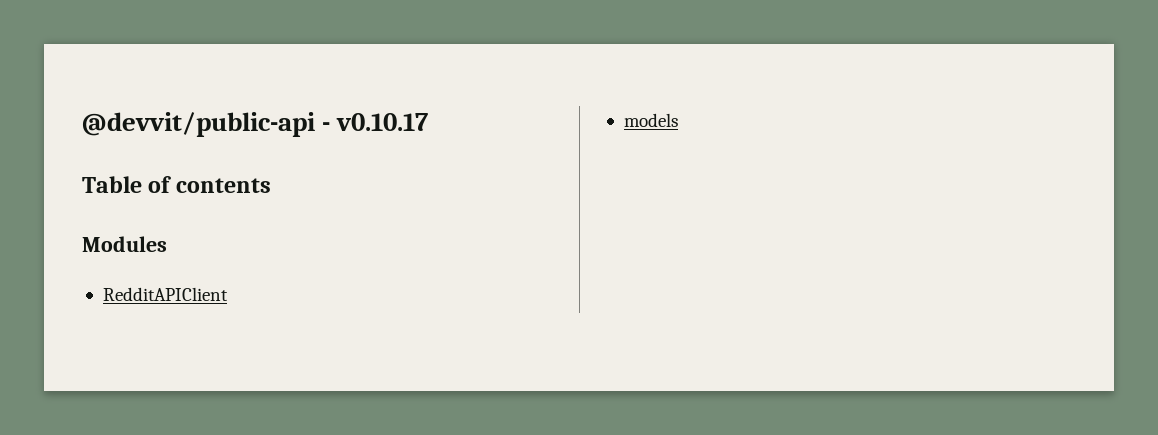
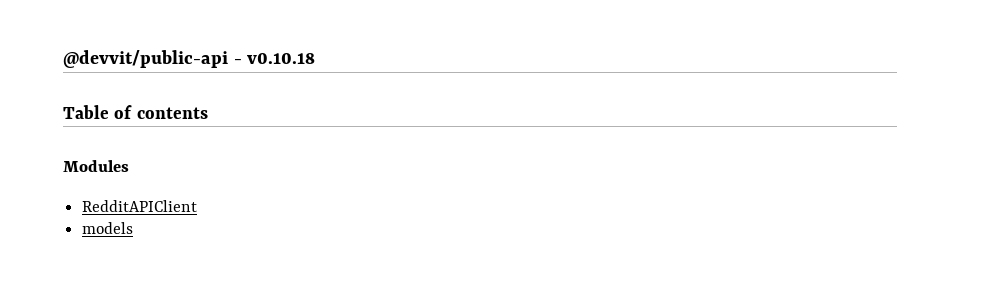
[336,113,430,131] v0.10.17 -> [247,53,316,64] v0.10.18

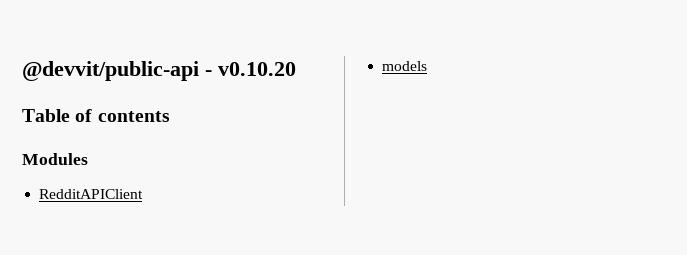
[247,53,316,64] v0.10.18 -> [218,62,296,76] v0.10.20

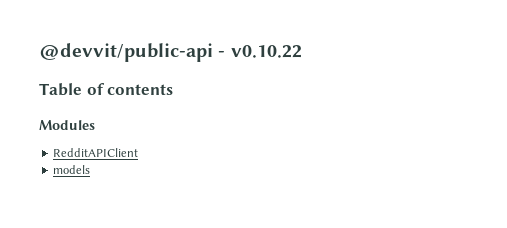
[218,62,296,76] v0.10.20 -> [230,45,302,58] v0.10.22

